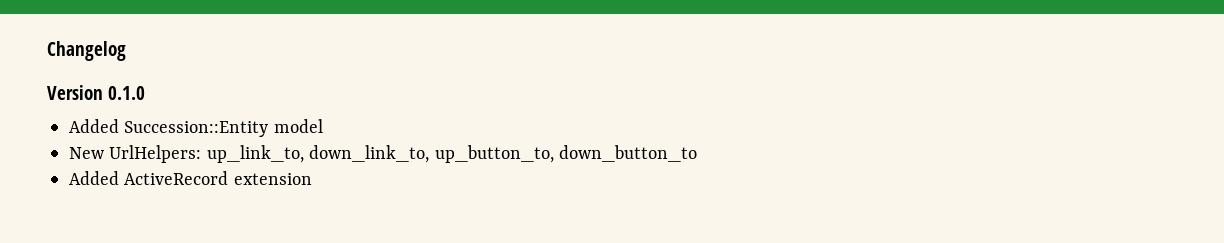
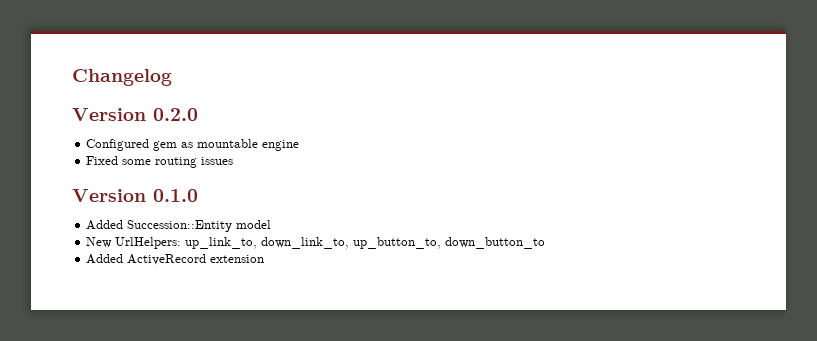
(126, 51) none -> [72,108,198,121] [86,139,300,151] [86,156,234,168] // Version 0.2.0 // Configured gem as mountable engine // Fixed some routing issues

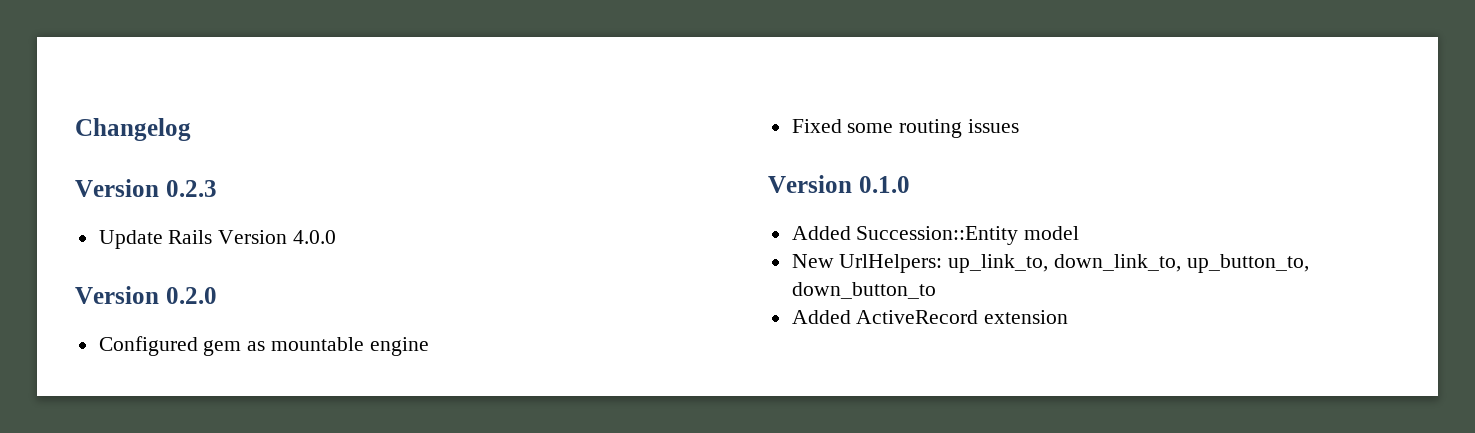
(172, 77) none -> [75,179,217,197] [98,230,337,249] // Version 0.2.3 // Update Rails Version 4.0.0

